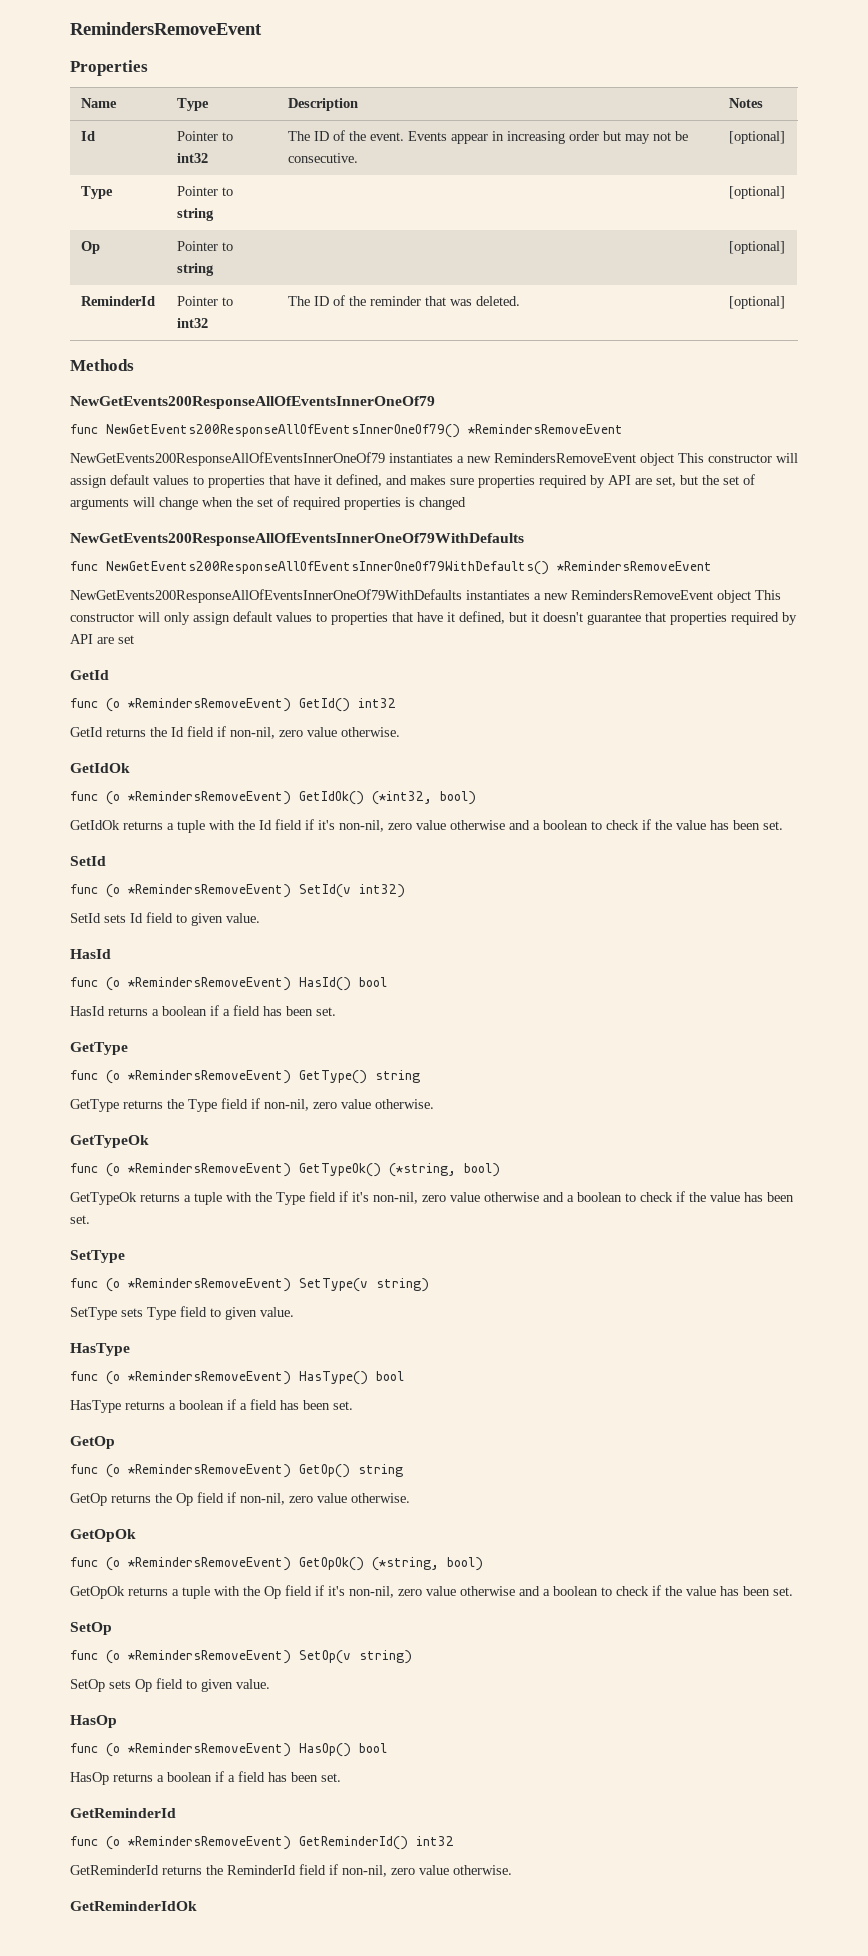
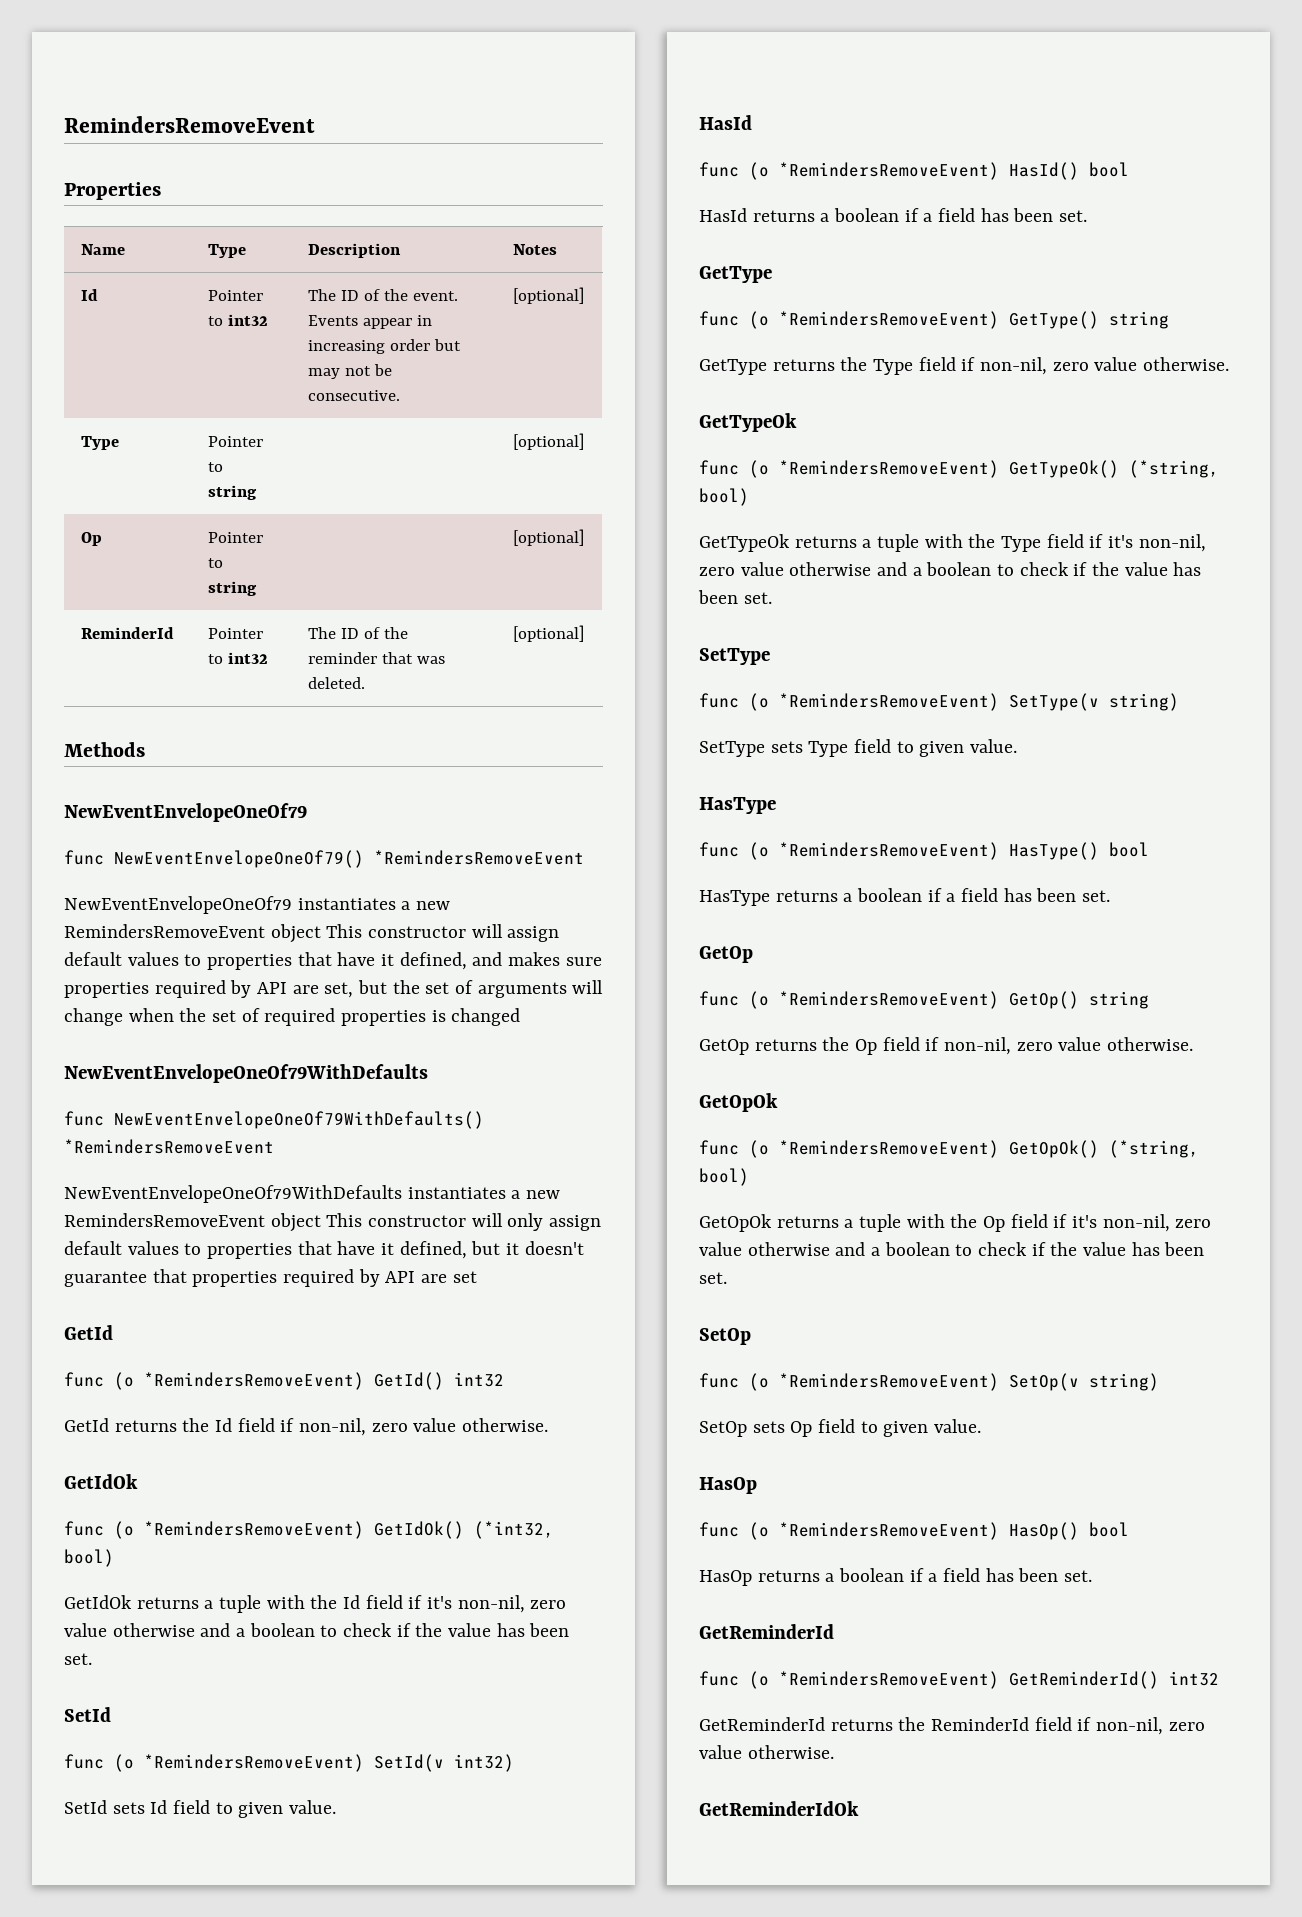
[70,396,435,409] [70,424,623,438] [70,452,385,466] NewGetEvents200ResponseAllOfEventsInnerOneOf79 // func NewGetEvents200ResponseAllOfEventsInnerOneOf79() *RemindersRemoveEvent // NewGetEvents200ResponseAllOfEventsInnerOneOf79 -> [64,803,307,822] [64,850,584,868] [64,896,292,914] NewEventEnvelopeOneOf79 // func NewEventEnvelopeOneOf79() *RemindersRemoveEvent // NewEventEnvelopeOneOf79
[70,533,524,546] [70,561,712,575] [70,589,462,603] NewGetEvents200ResponseAllOfEventsInnerOneOf79WithDefaults // func NewGetEvents200ResponseAllOfEventsInnerOneOf79WithDefaults() *RemindersRemoveEvent // NewGetEvents200ResponseAllOfEventsInnerOneOf79WithDefaults -> [64,1064,428,1083] [64,1111,484,1129] [64,1139,274,1154] [64,1185,402,1203] NewEventEnvelopeOneOf79WithDefaults // func NewEventEnvelopeOneOf79WithDefaults() *RemindersRemoveEvent // NewEventEnvelopeOneOf79WithDefaults

